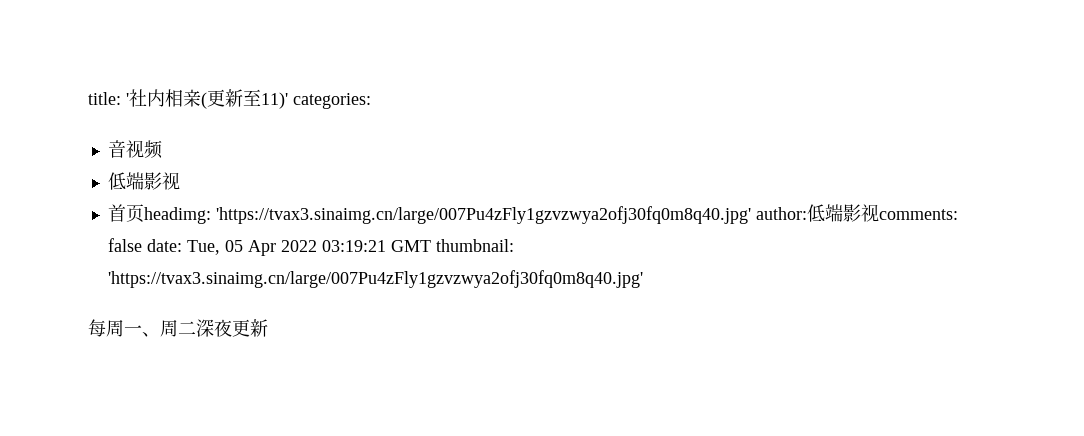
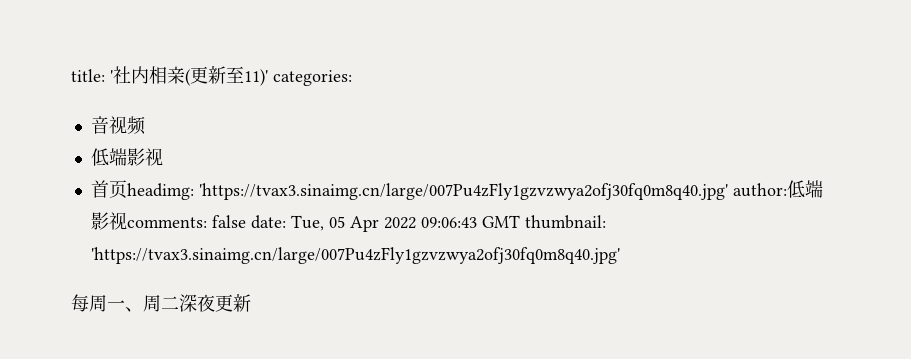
[321,240,386,252] 03:19:21 -> [420,217,477,228] 09:06:43

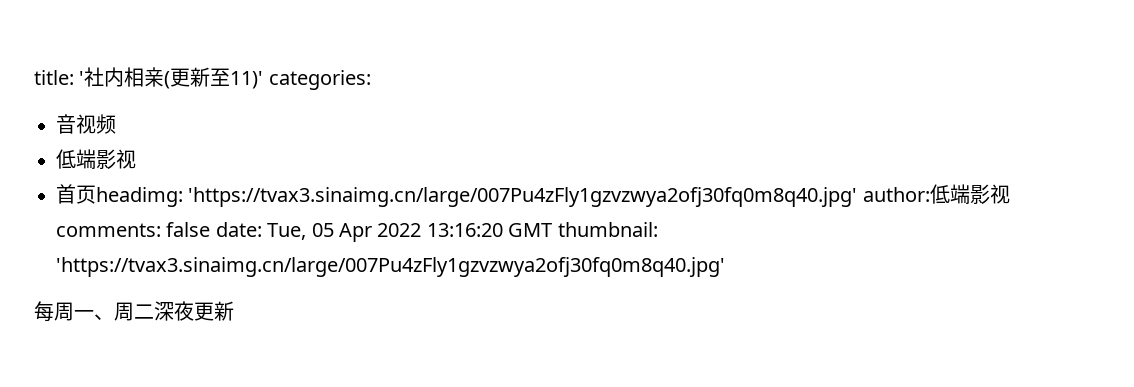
[420,217,477,228] 09:06:43 -> [426,223,503,237] 13:16:20

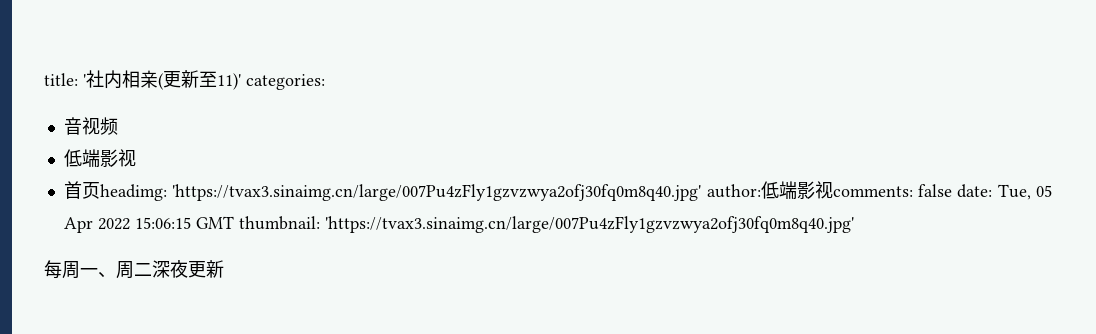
[426,223,503,237] 13:16:20 -> [134,217,191,229] 15:06:15

